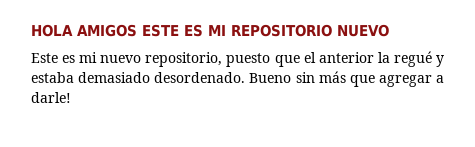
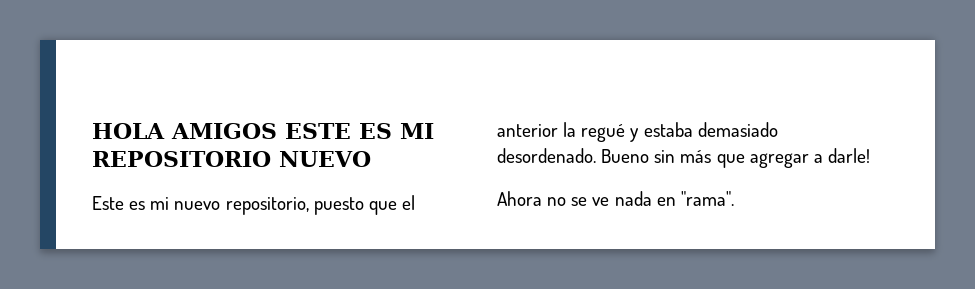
(71, 97) none -> [497,191,734,206] // Ahora no se ve nada en "rama".

